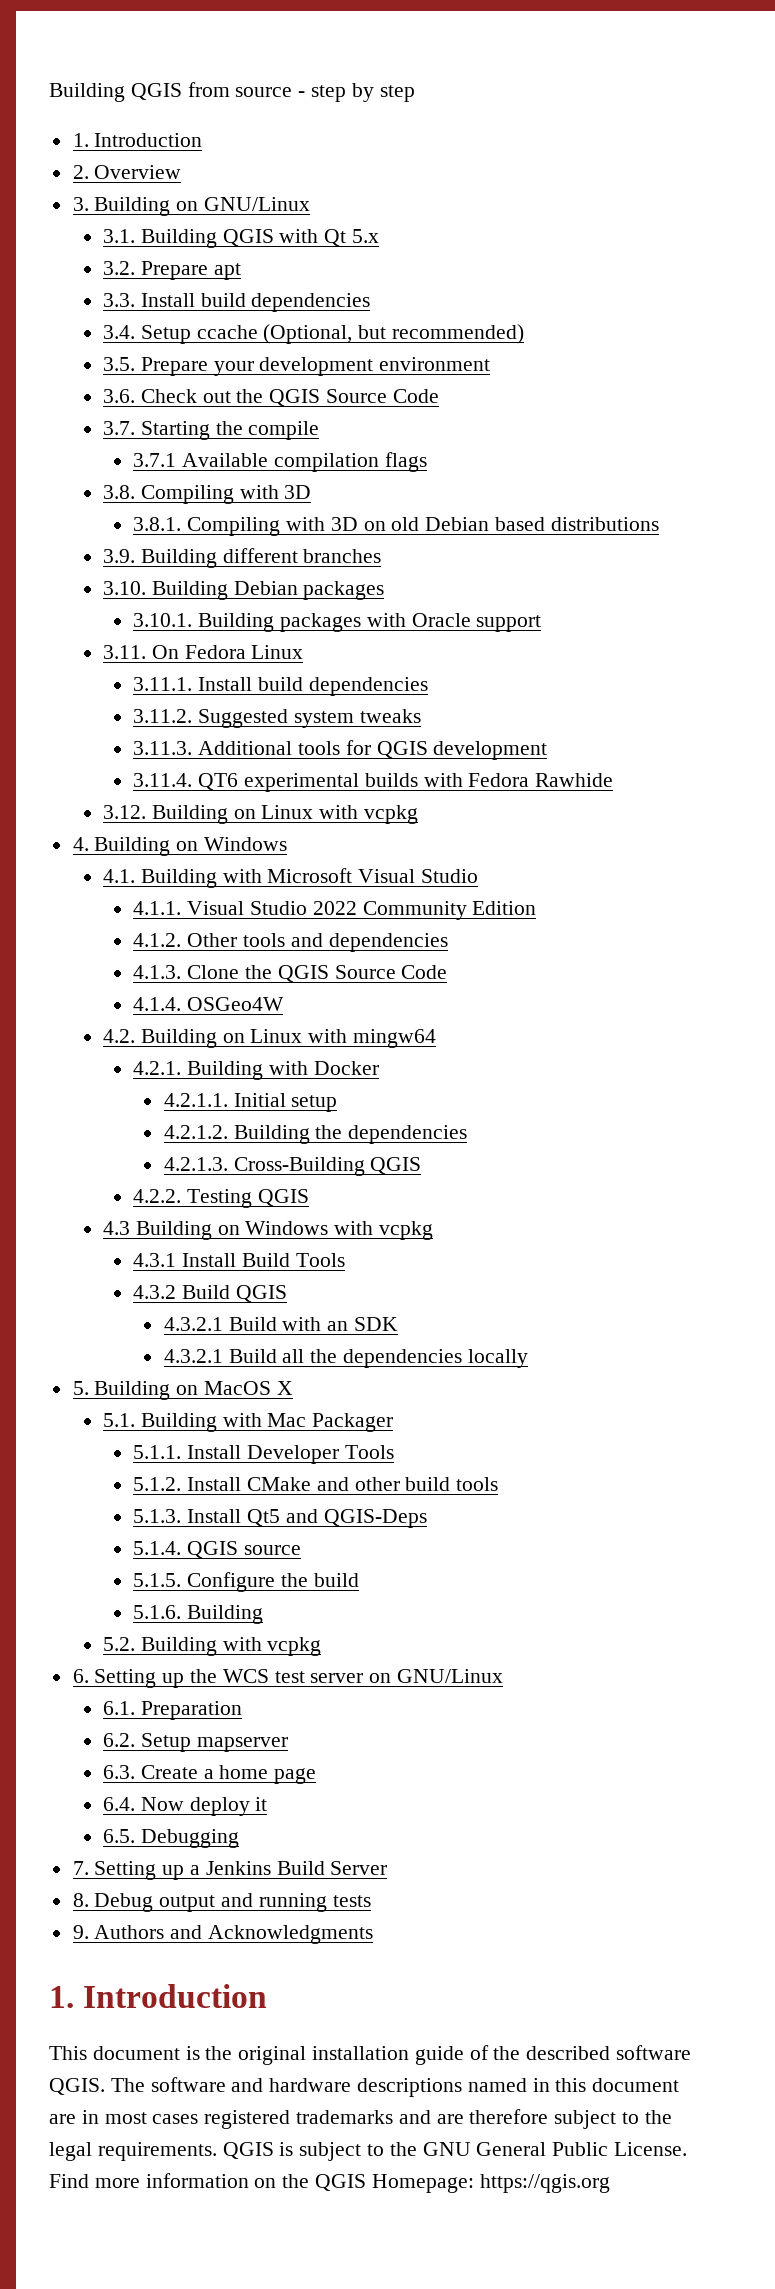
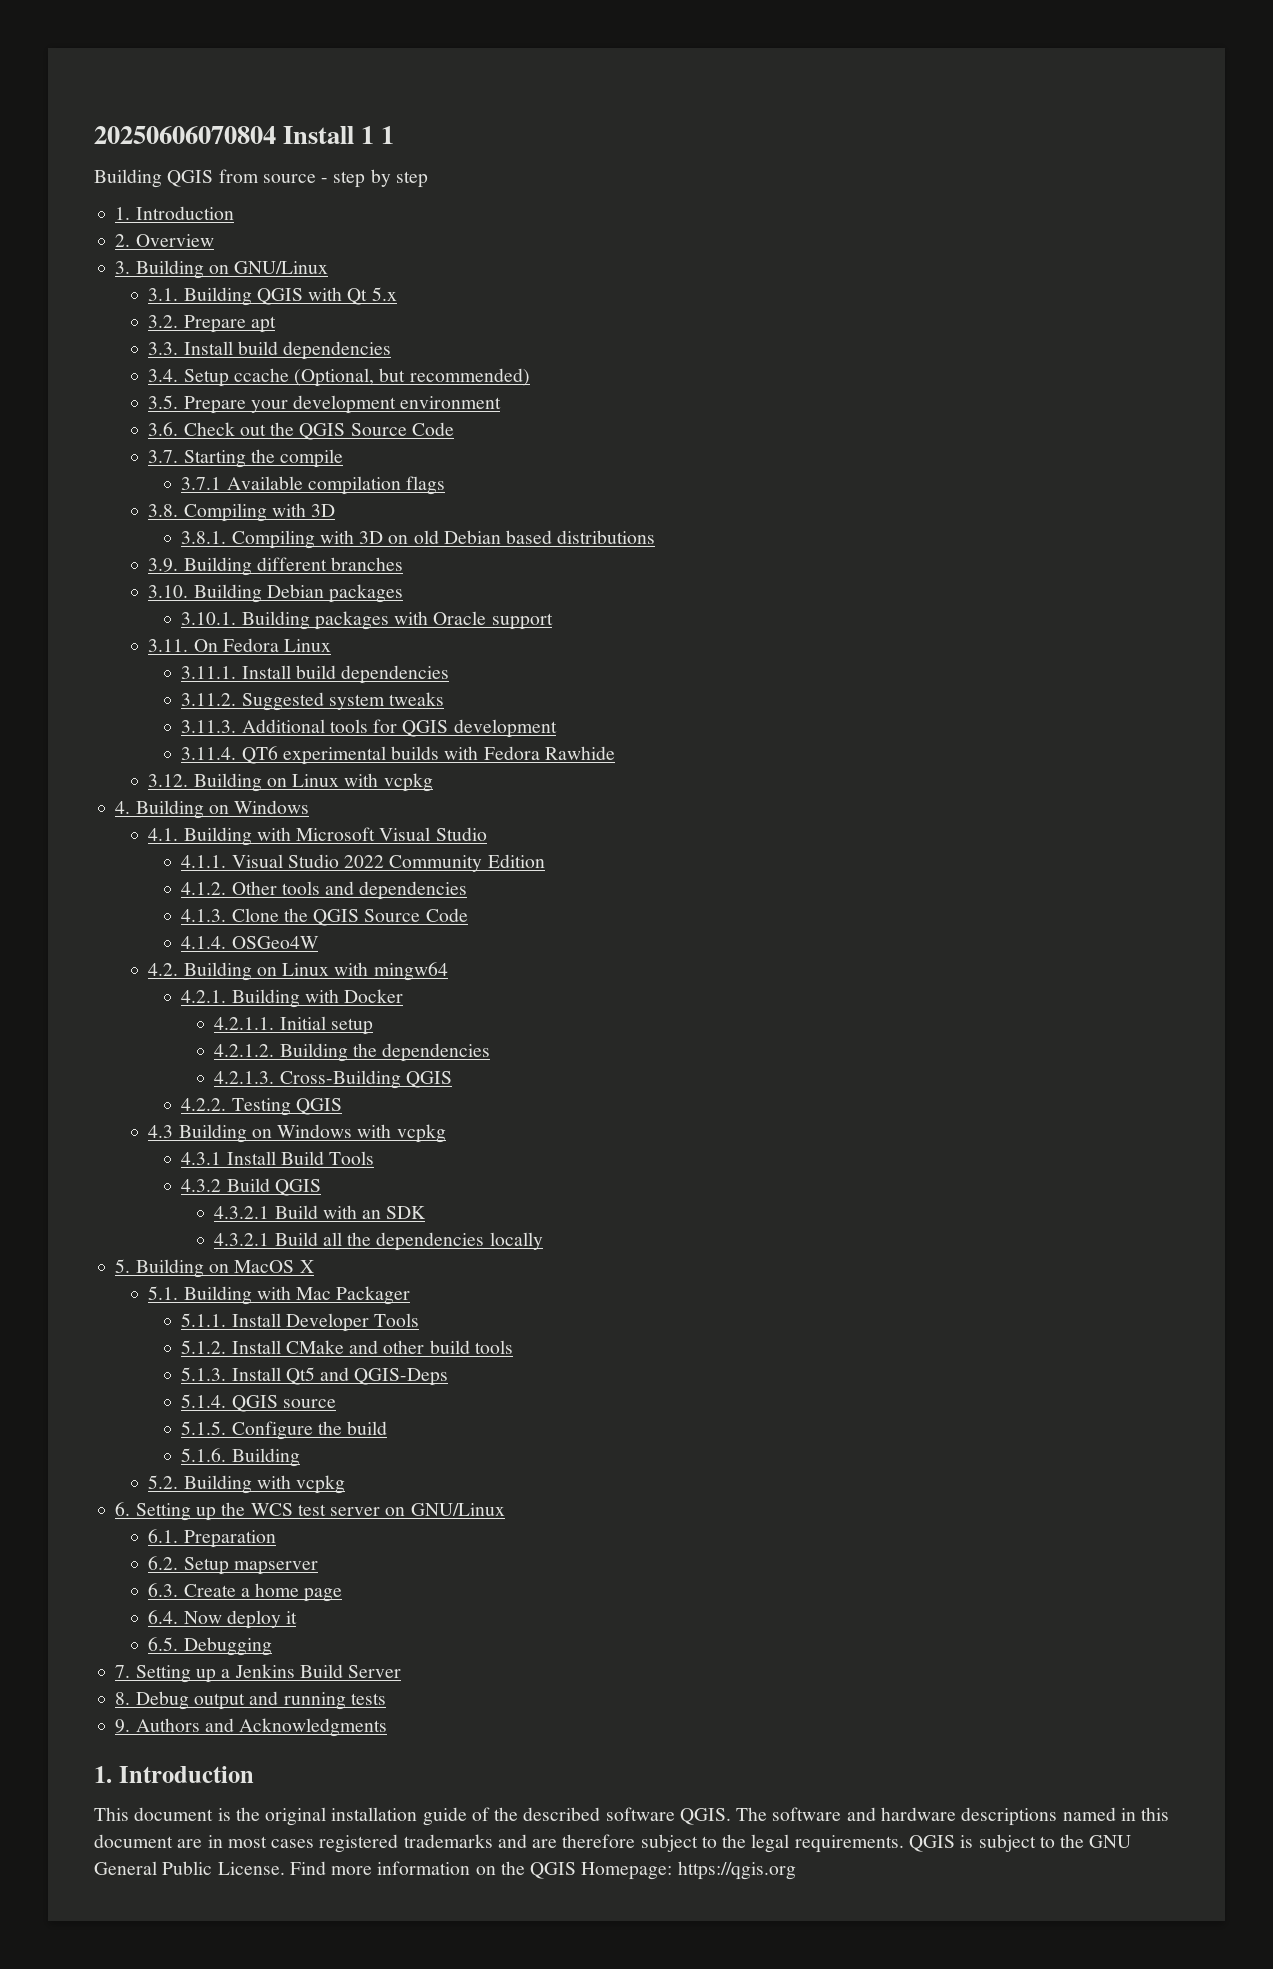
(49, 92) none -> [94,126,395,144] 20250606070804 Install 1 1 //

